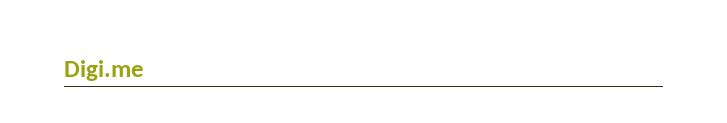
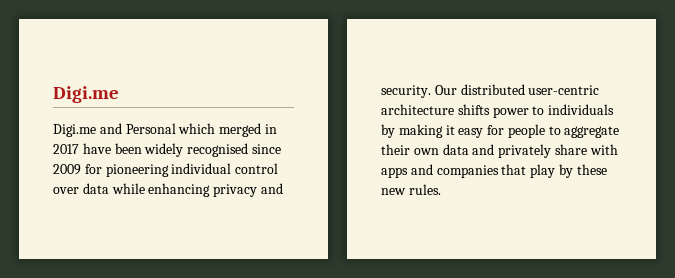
[64,60,144,81] Digi.me -> [53,86,119,103] [53,123,277,137] [53,143,281,157] [53,163,279,177] [53,183,283,197] [381,84,600,98] [381,104,615,118] [381,124,620,138] [381,144,618,158] [381,164,607,178] [381,184,441,195] Digi.me // Digi.me and Personal which merged in 2017 have been widely recognised since 2009 for pioneering individual control over data while enhancing privacy and security. Our distributed user-centric architecture shifts power to individuals by making it easy for people to aggregate their own data and privately share with apps and companies that play by these new rules.

